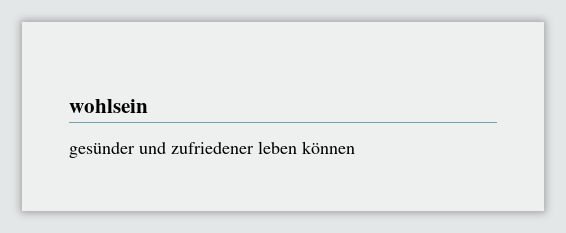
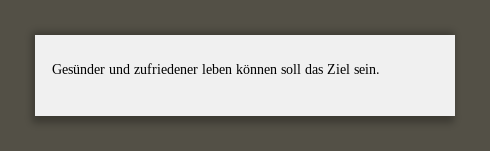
[69,99,148,113] [69,142,135,158] wohlsein // gesünder -> [52,64,105,74] Gesünder
(355, 147) none -> [281,64,380,74] soll das Ziel sein.

